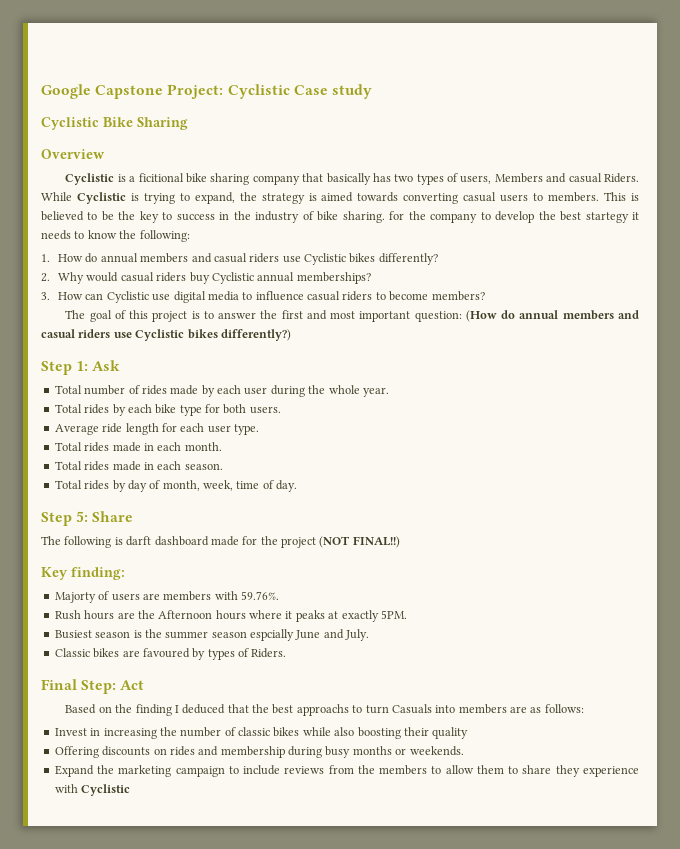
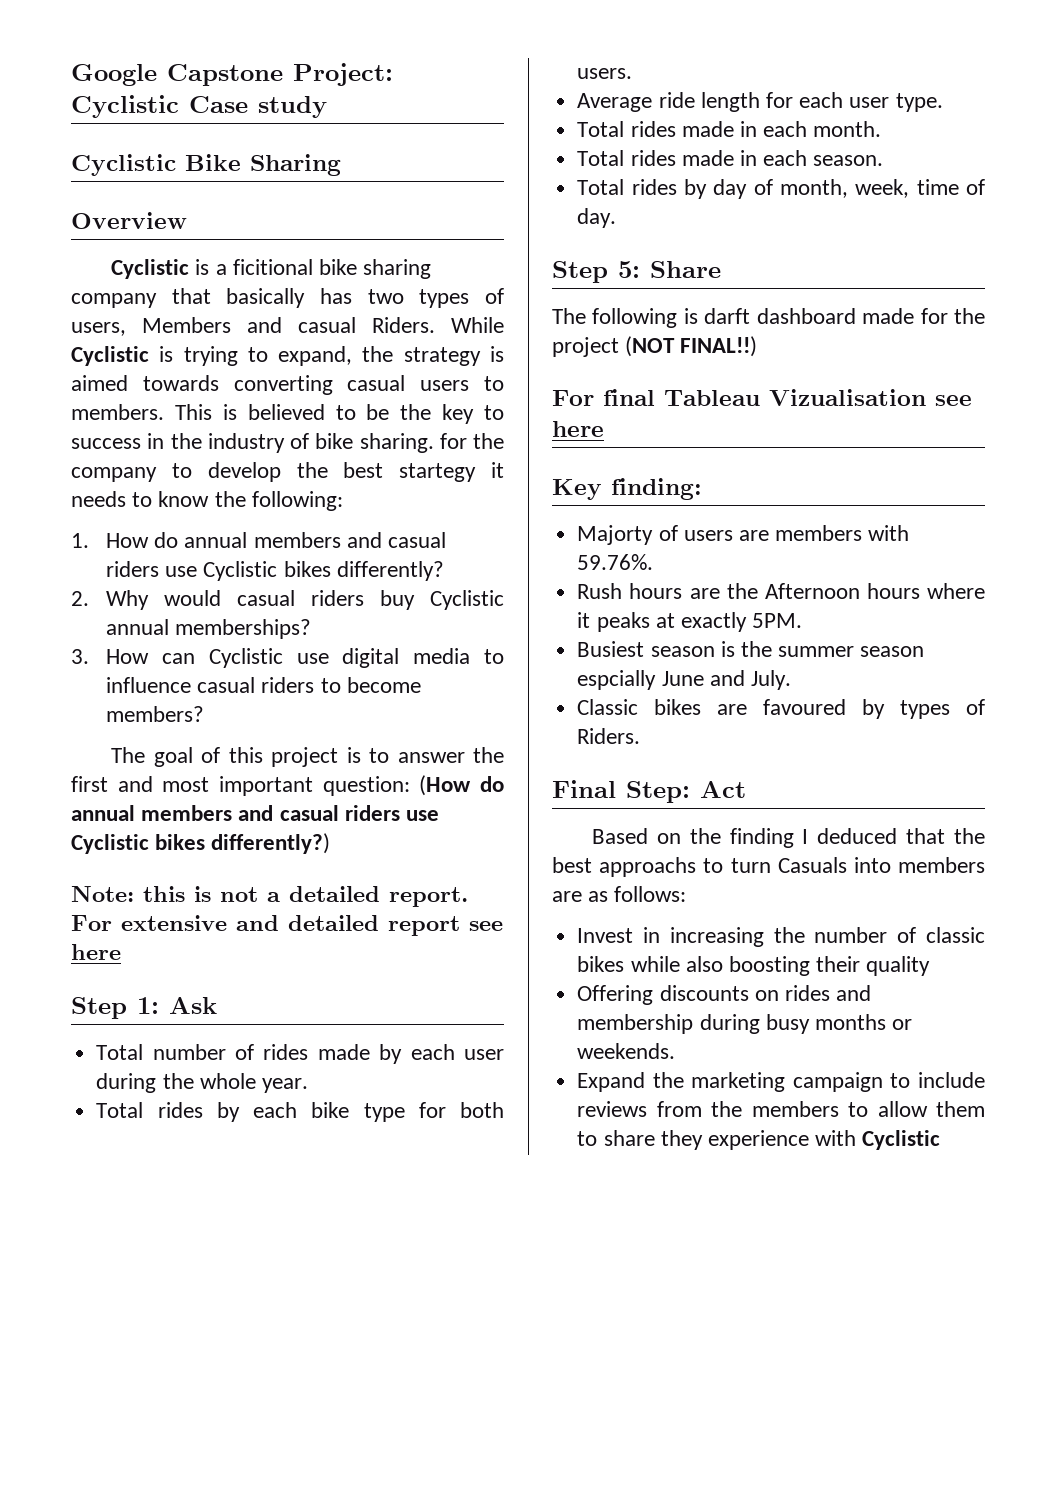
(291, 335) none -> [71,886,468,907] [71,915,503,936] [71,944,121,960] // Note: this is not a detailed report. For extensive and detailed report see here
(400, 542) none -> [552,389,972,406] [552,421,604,437] // For final Tableau Vizualisation see here

